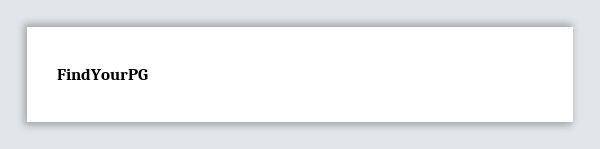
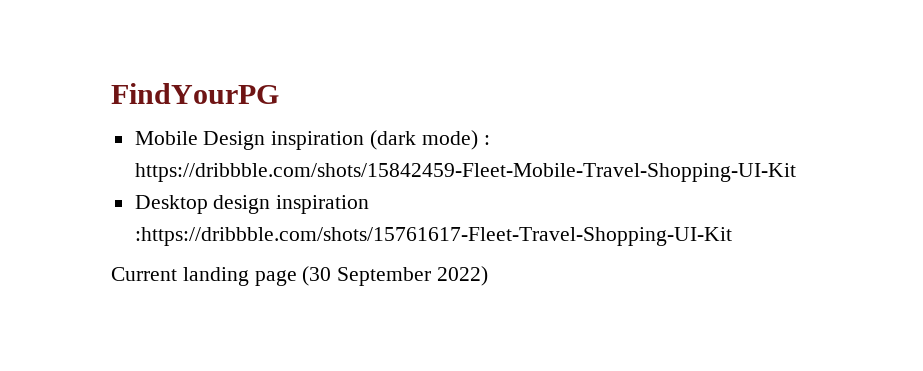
(148, 74) none -> [134,130,490,150] [134,163,796,182] [134,195,370,214] [134,227,732,246] [111,266,489,286] // Mobile Design inspiration (dark mode) : https://dribbble.com/shots/15842459-Fleet-Mobile-Travel-Shopping-UI-Kit // Desktop design inspiration :https://dribbble.com/shots/15761617-Fleet-Travel-Shopping-UI-Kit // Current landing page (30 September 2022)

